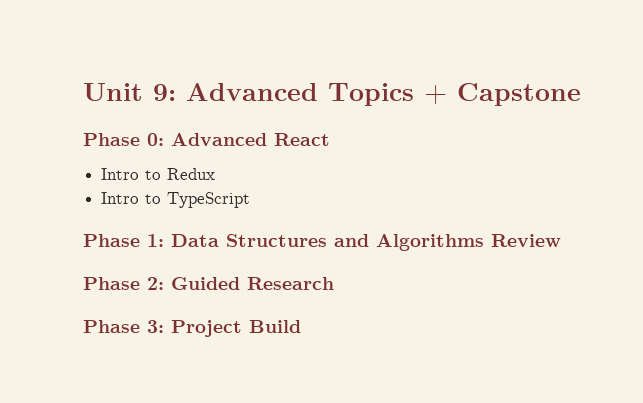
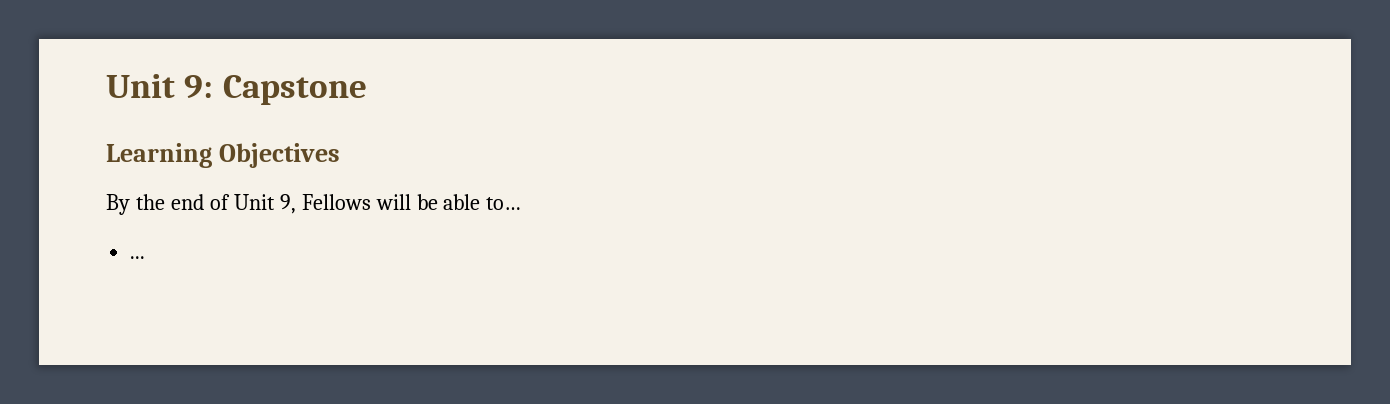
[186,83,581,106] [83,133,330,146] [101,168,216,180] [101,192,251,208] [83,234,561,251] [83,277,334,290] [83,320,301,337] Advanced Topics + Capstone // Phase 0: Advanced React // Intro to Redux // Intro to TypeScript // Phase 1: Data Structures and Algorithms Review // Phase 2: Guided Research // Phase 3: Project Build -> [222,75,367,105] [106,143,340,168] [106,194,522,215] [130,256,146,259] Capstone // Learning Objectives // By the end of Unit 9, Fellows will be able to… // ...

